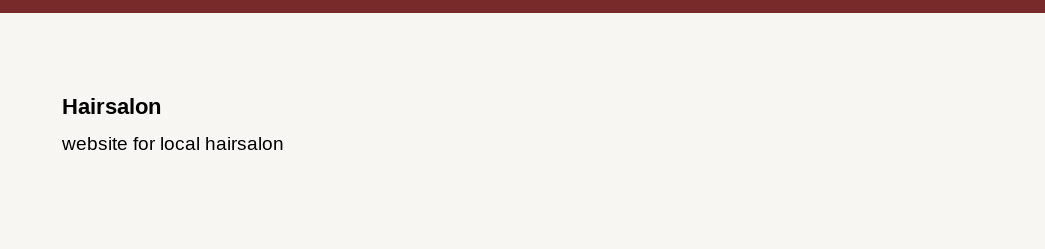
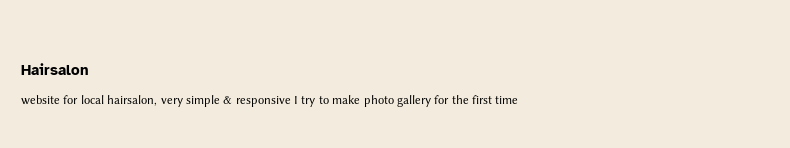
[205,137,285,150] hairsalon -> [107,95,519,107] hairsalon, very simple & responsive I try to make photo gallery for the first time

